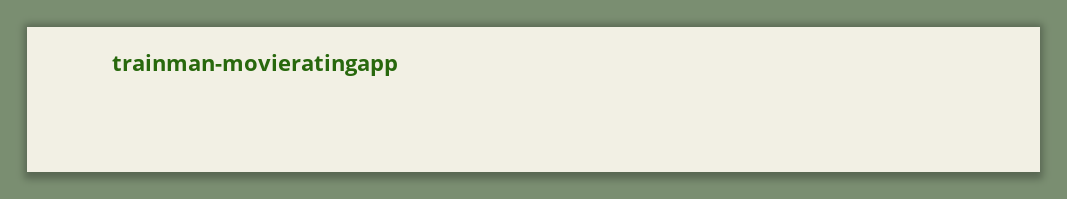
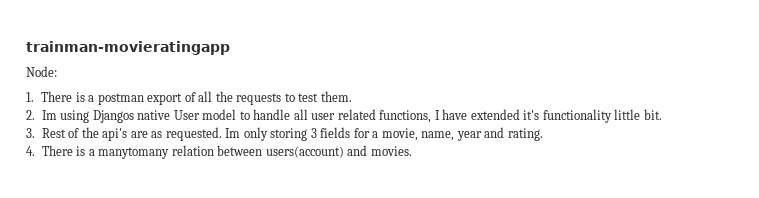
(398, 65) none -> [26,66,57,77] [26,91,352,105] [26,109,662,123] [26,127,543,141] [26,145,412,159] // Node: // 1. There is a postman export of all the requests to test them. // 2. Im using Djangos native User model to handle all user related functions, I have extended it's functionality little bit. // 3. Rest of the api's are as requested. Im only storing 3 fields for a movie, name, year and rating. // 4. There is a manytomany relation between users(account) and movies.

